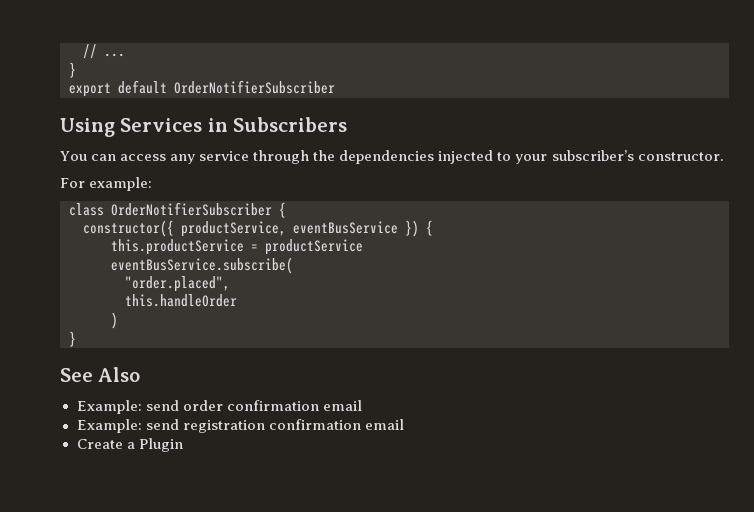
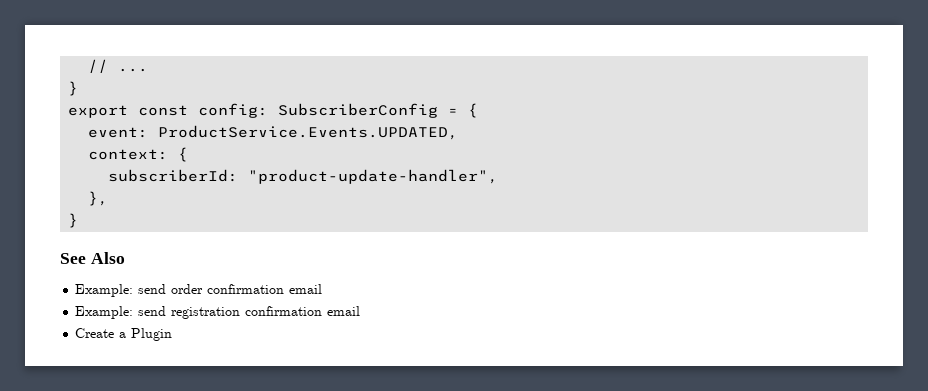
[118,80,335,94] [60,117,348,137] [60,150,724,164] [60,177,153,191] [69,202,286,218] [83,220,433,237] [111,239,363,255] [111,257,293,274] [125,276,230,292] [125,294,237,307] [111,312,118,329] default OrderNotifierSubscriber // Using Services in Subscribers // You can access any service through the dependencies injected to your subscriber’s constructor. // For example: // class OrderNotifierSubscriber { // constructor({ productService, eventBusService }) { // this.productService = productService // eventBusService.subscribe( // "order.placed", // this.handleOrder // ) -> [138,103,479,118] [88,125,459,140] [88,147,189,162] [108,169,499,184] [88,191,109,206] const config: SubscriberConfig = { // event: ProductService.Events.UPDATED, // context: { // subscriberId: "product-update-handler", // },

